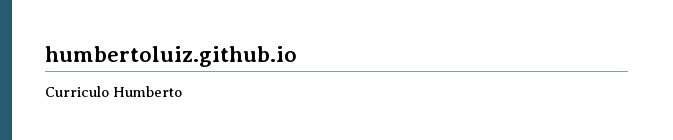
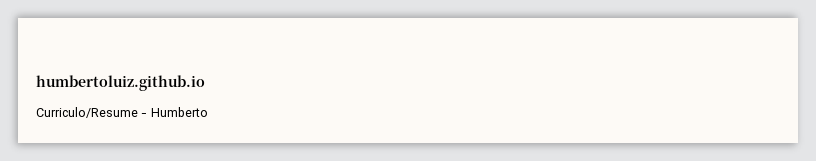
[45,86,109,97] Curriculo -> [36,107,148,118] Curriculo/Resume -

